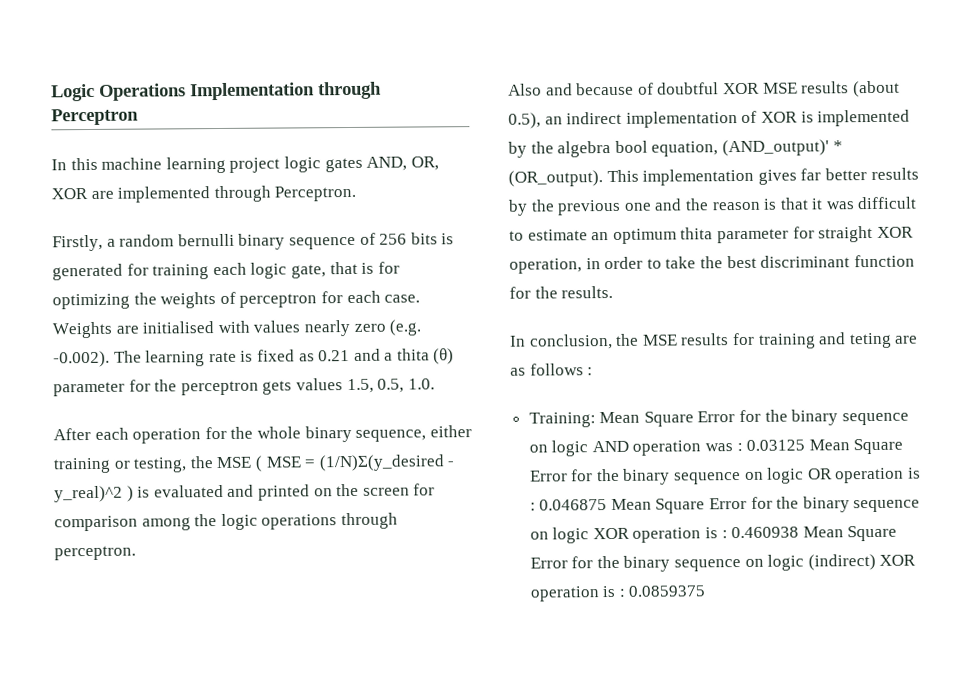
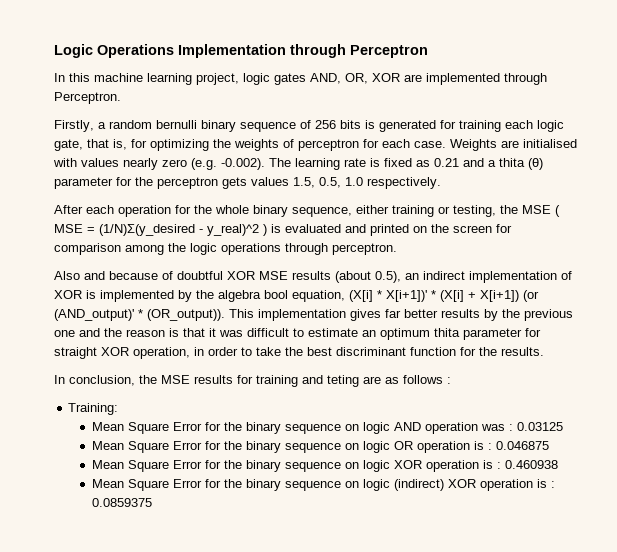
[229,157,281,173] project -> [196,73,239,85] project,
[361,262,375,274] is -> [113,139,127,150] is,
[407,378,435,390] 1.0. -> [345,177,441,189] 1.0 respectively.
(719, 149) none -> [349,290,539,302] (X[i] * X[i+1])' * (X[i] + X[i+1]) (or
[508,170,603,187] (OR_output). -> [147,309,225,321] (OR_output)).
(596, 420) none -> (119, 409) //
(806, 445) none -> (563, 426) //
(608, 505) none -> (549, 445) //
(800, 532) none -> (558, 464) //

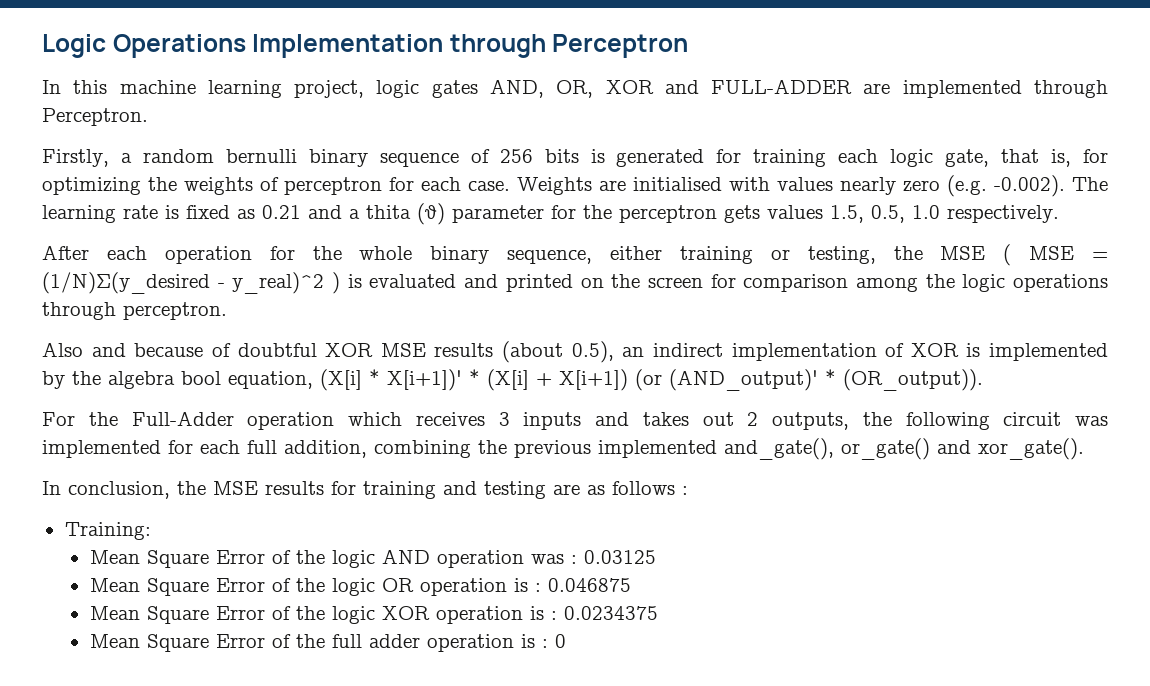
(400, 77) none -> [664,79,853,94] and FULL-ADDER
[229,309,573,321] [54,328,541,340] [54,347,544,359] This implementation gives far better results by the previous one and the reason is that it was difficult to estimate an optimum thita parameter for straight XOR operation, in order to take the best discriminant function for the results. -> [42,411,1108,430] [42,438,1084,460] // For the Full-Adder operation which receives 3 inputs and takes out 2 outputs, the following circuit was implemented for each full addition, combining the previous implemented and_gate(), or_gate() and xor_gate().
[327,375,359,387] teting -> [484,481,546,499] testing
[204,422,359,434] for the binary sequence on -> [271,550,325,564] of the
[204,441,359,453] for the binary sequence on -> [271,578,325,592] of the
[204,460,359,472] for the binary sequence on -> [271,606,325,620] of the
[504,460,558,469] [91,479,555,491] [91,498,152,507] 0.460938 // Mean Square Error for the binary sequence on logic (indirect) XOR operation is : 0.0859375 -> [563,606,658,620] [89,634,566,652] 0.0234375 // Mean Square Error of the full adder operation is : 0

